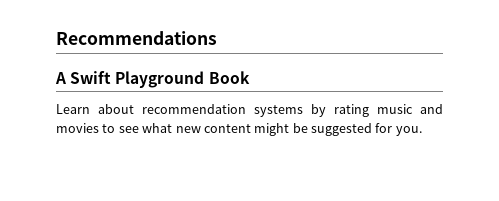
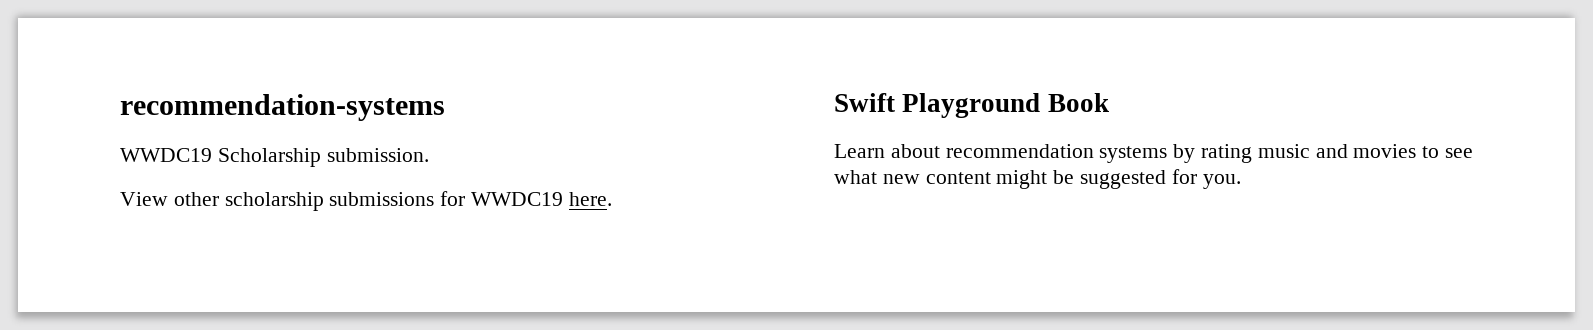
[56,31,217,45] [55,72,66,84] Recommendations // A -> [120,94,445,121] [120,148,429,167] [120,191,612,211] recommendation-systems // WWDC19 Scholarship submission. // View other scholarship submissions for WWDC19 here. //

